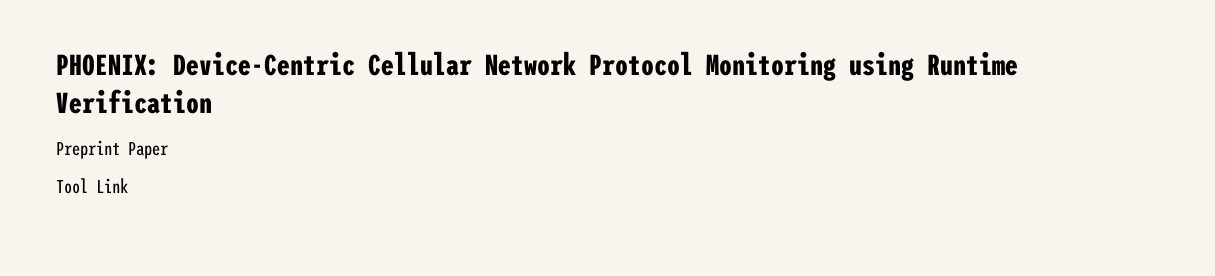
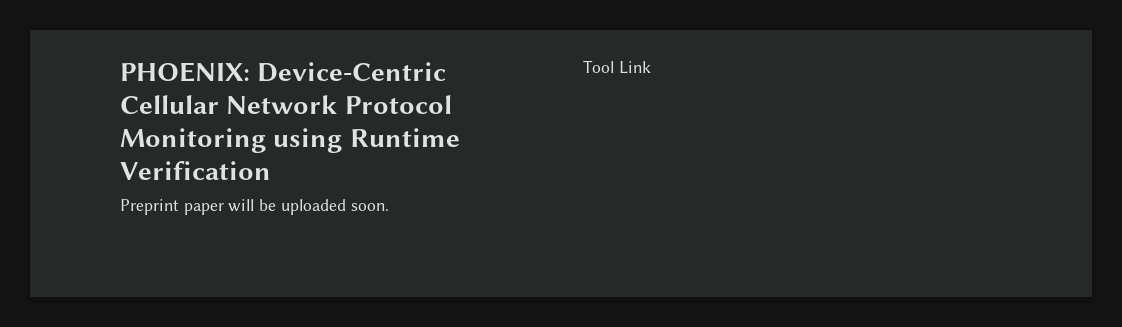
[128,142,168,159] Paper -> [183,199,389,215] paper will be uploaded soon.

